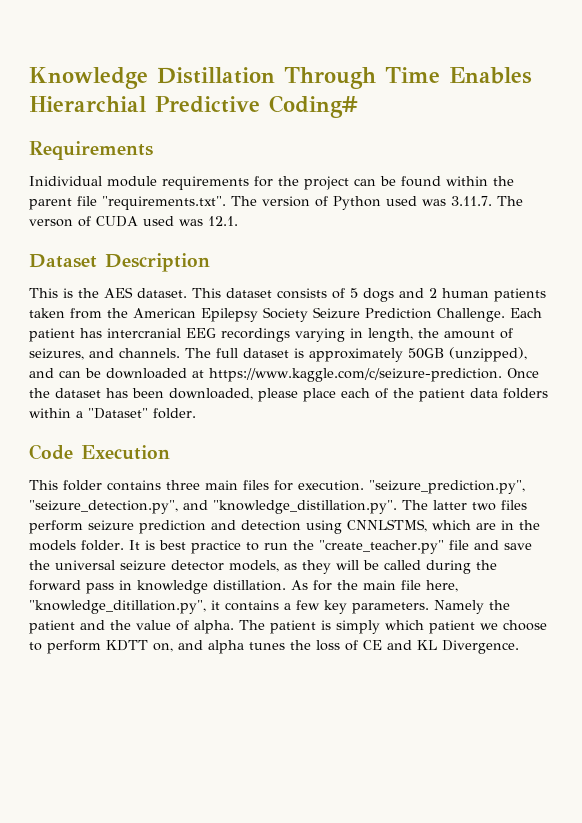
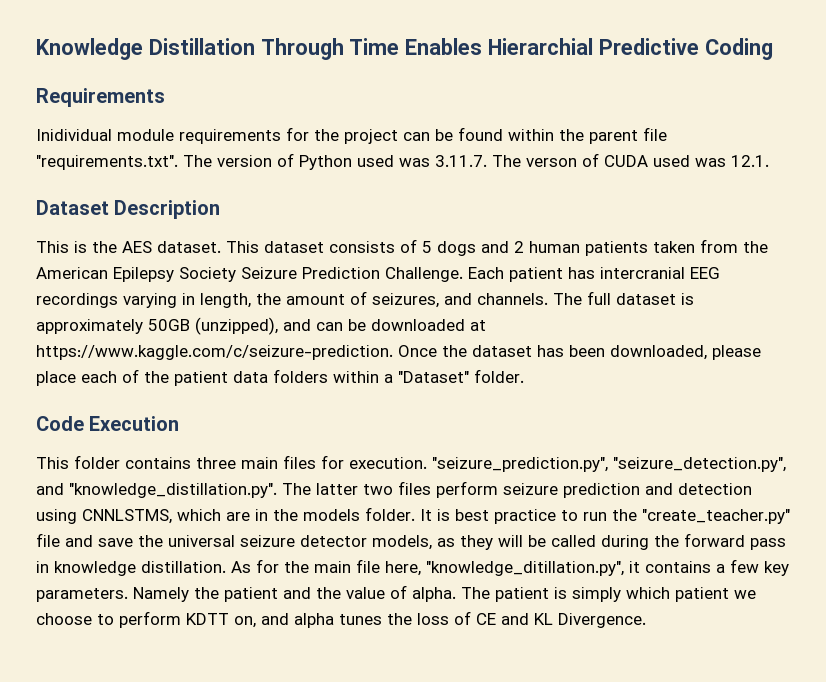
[269,95,358,118] Coding# -> [704,38,773,60] Coding

